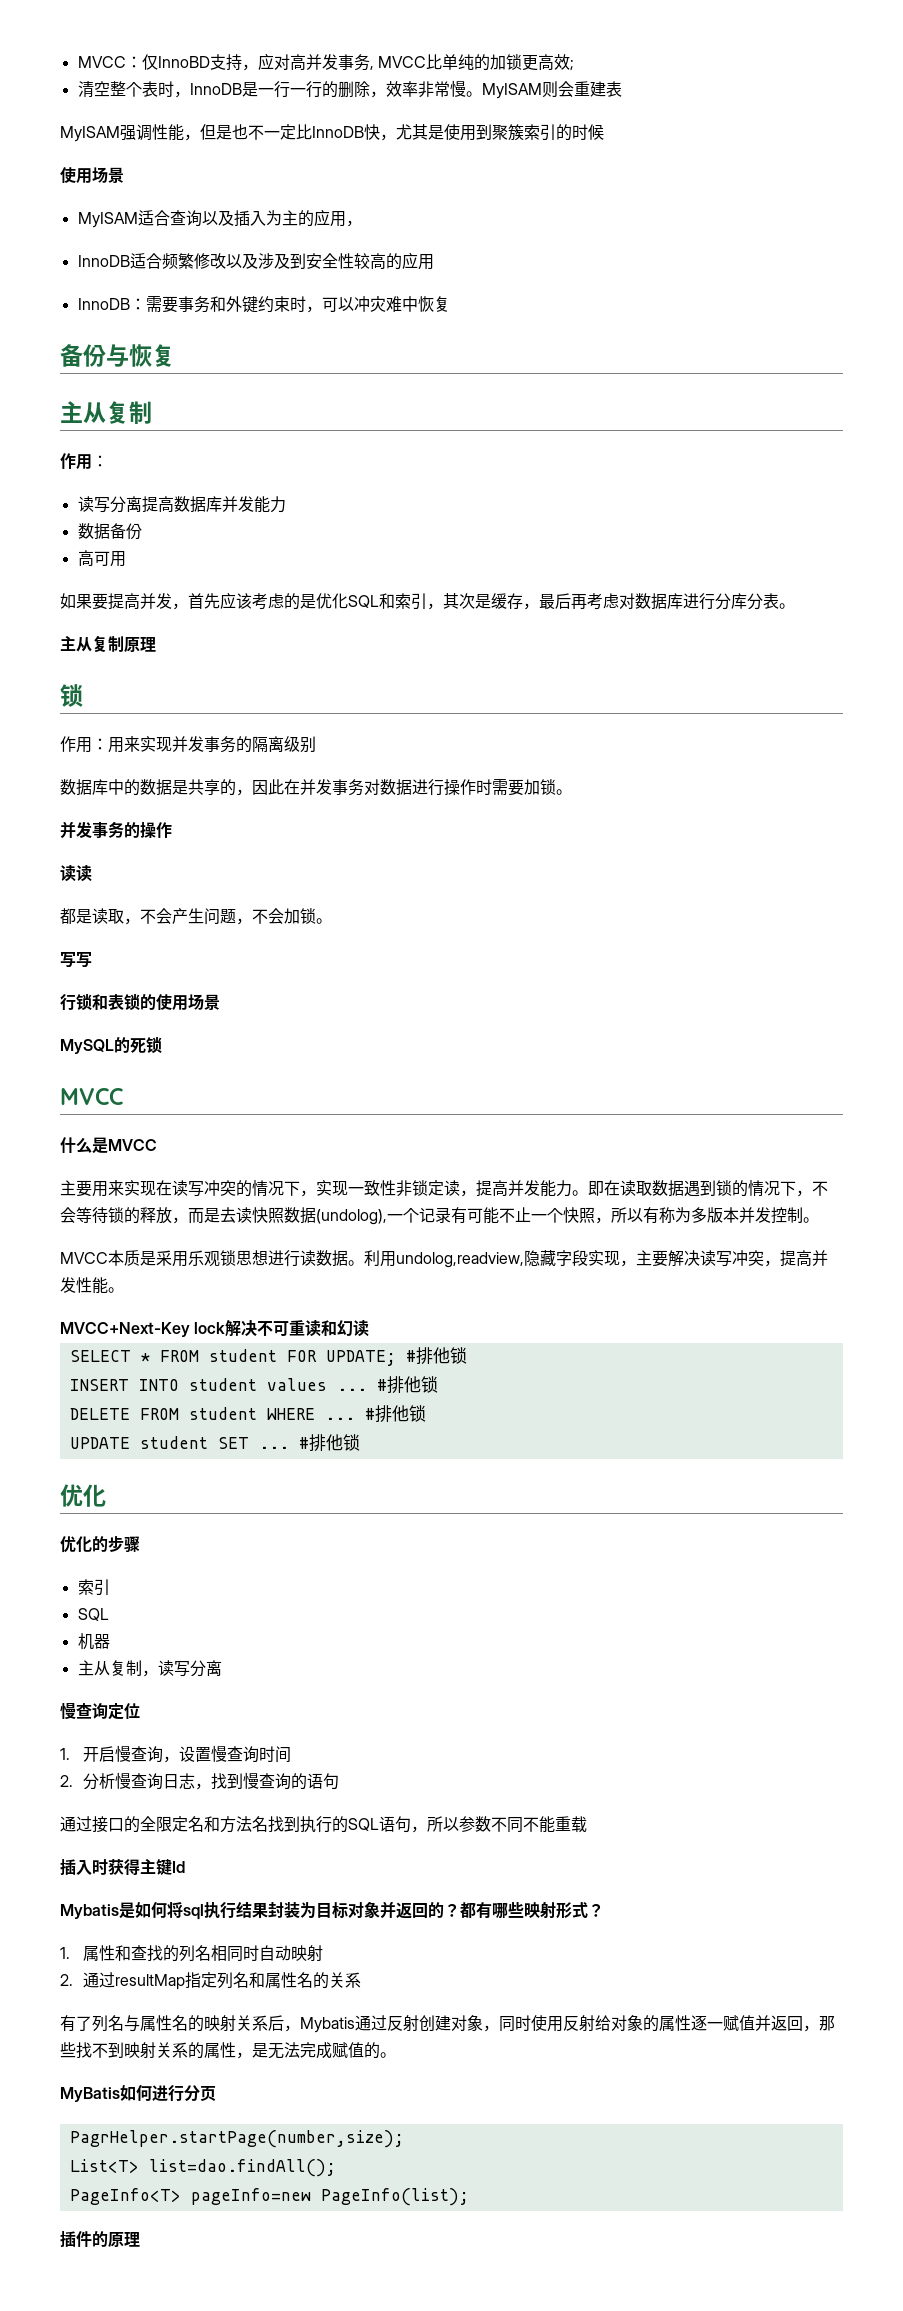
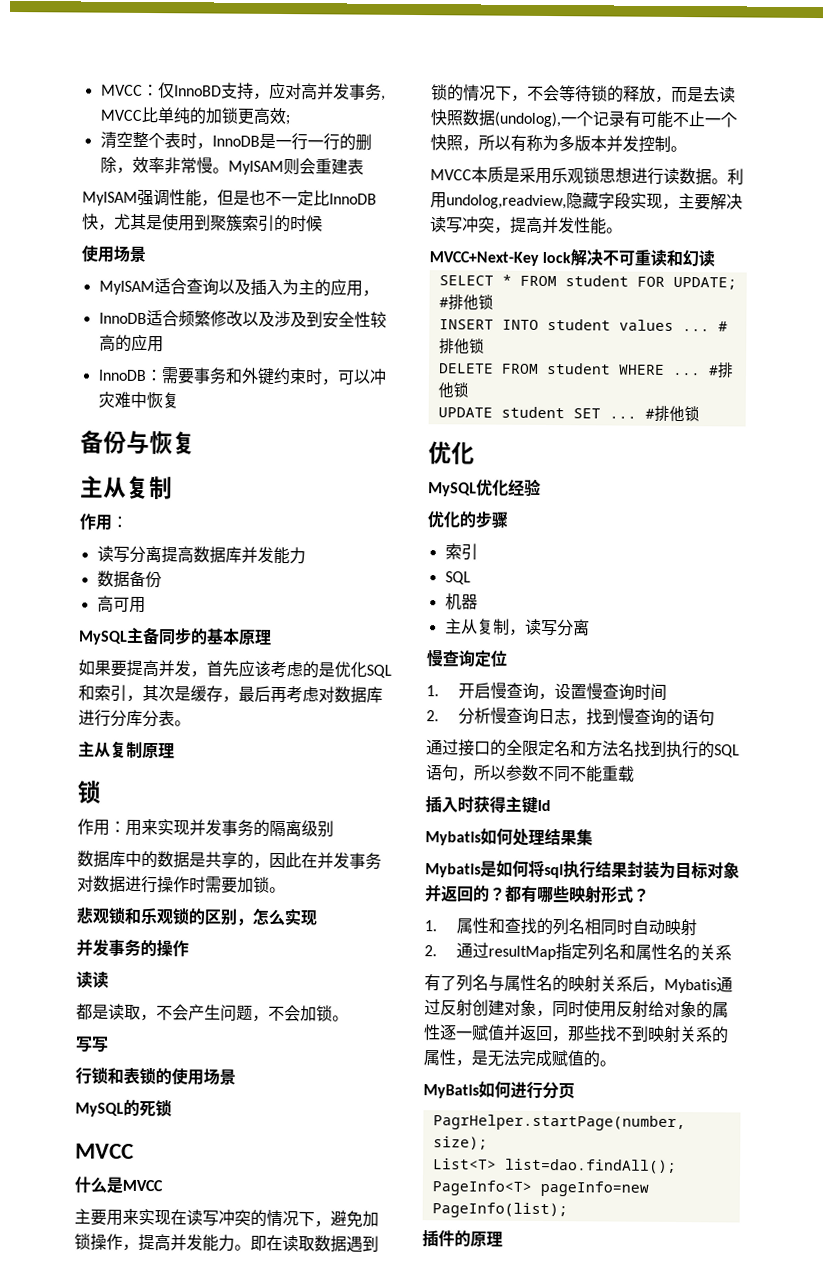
(126, 559) none -> [78,626,272,646] // MySQL主备同步的基本原理
(572, 792) none -> [76,906,317,926] // 悲观锁和乐观锁的区别，怎么实现
[316,1180,460,1197] 实现一致性非锁定读 -> [330,1210,379,1228] [74,1233,123,1251] 避免加锁操作
(106, 1495) none -> [428,478,541,497] // MySQL优化经验
(185, 1867) none -> [425,827,593,846] // Mybatis如何处理结果集

